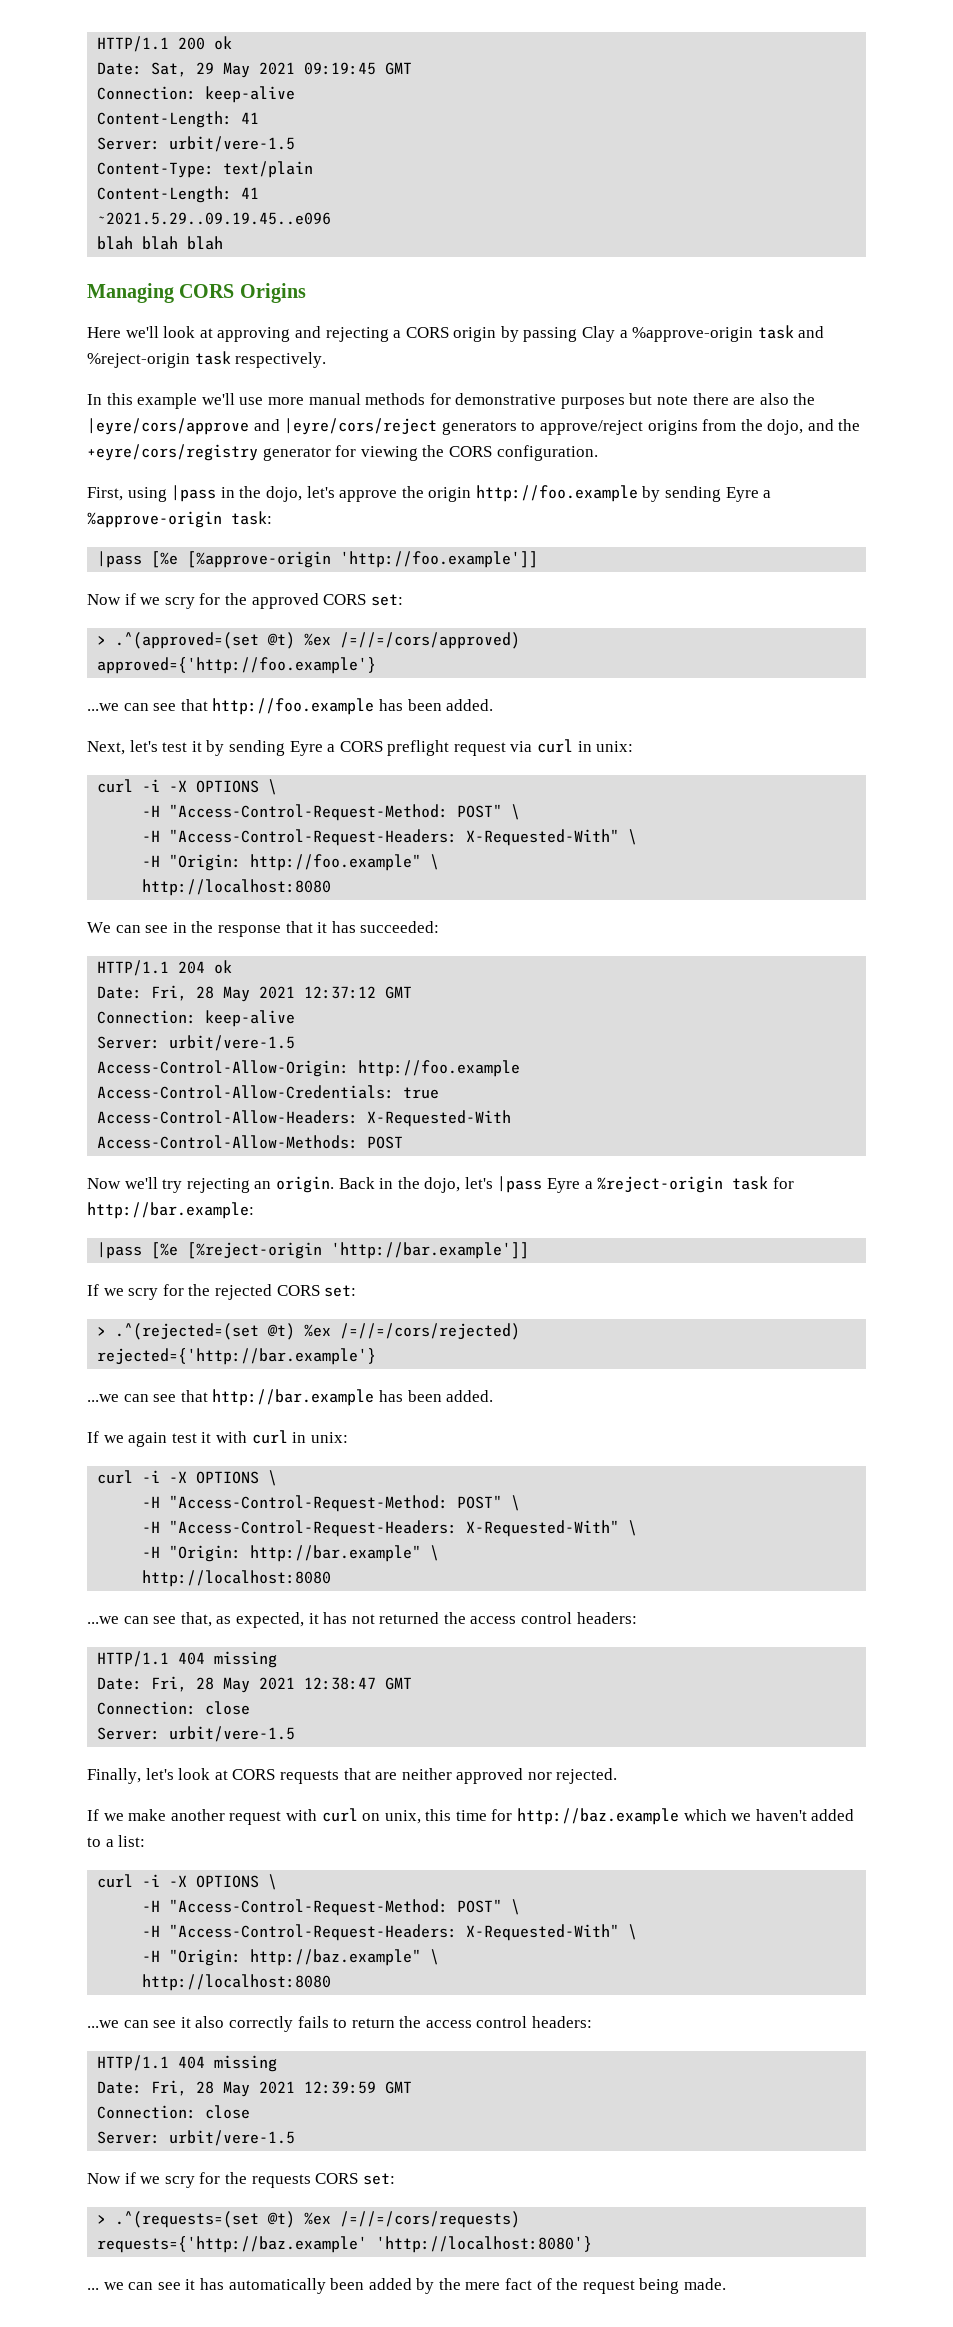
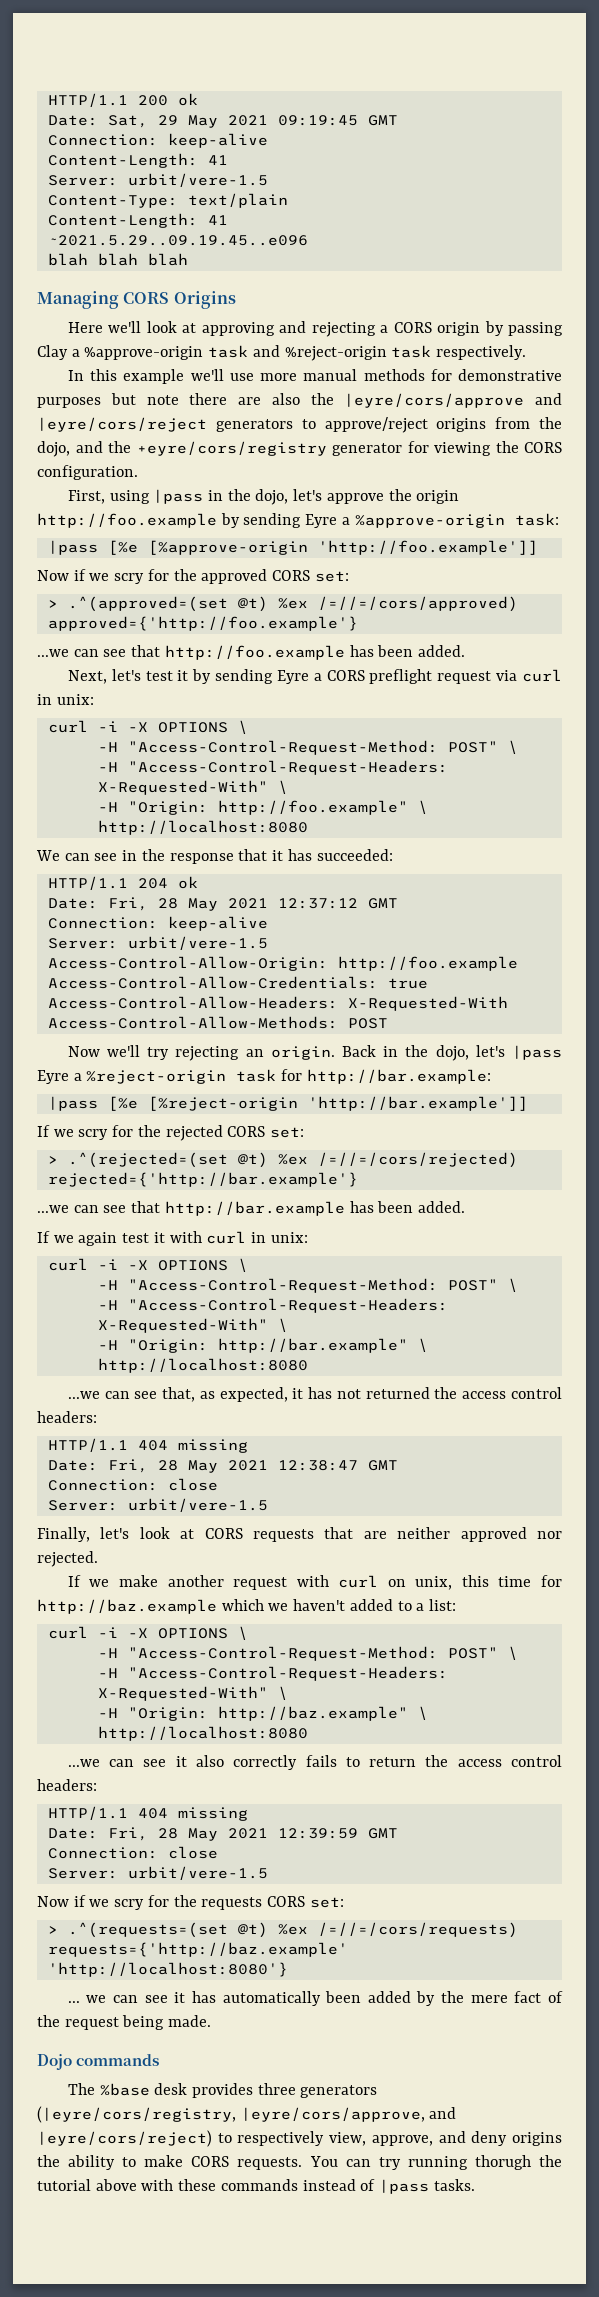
(727, 2284) none -> [37,2054,160,2070] [67,2083,378,2098] [37,2106,457,2123] [37,2130,562,2147] [37,2155,562,2170] [37,2179,475,2194] // Dojo commands // The %base desk provides three generators (|eyre/cors/registry, |eyre/cors/approve, and |eyre/cors/reject) to respectively view, approve, and deny origins the ability to make CORS requests. You can try running thorugh the tutorial above with these commands instead of |pass tasks.

